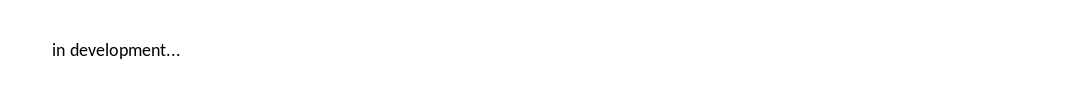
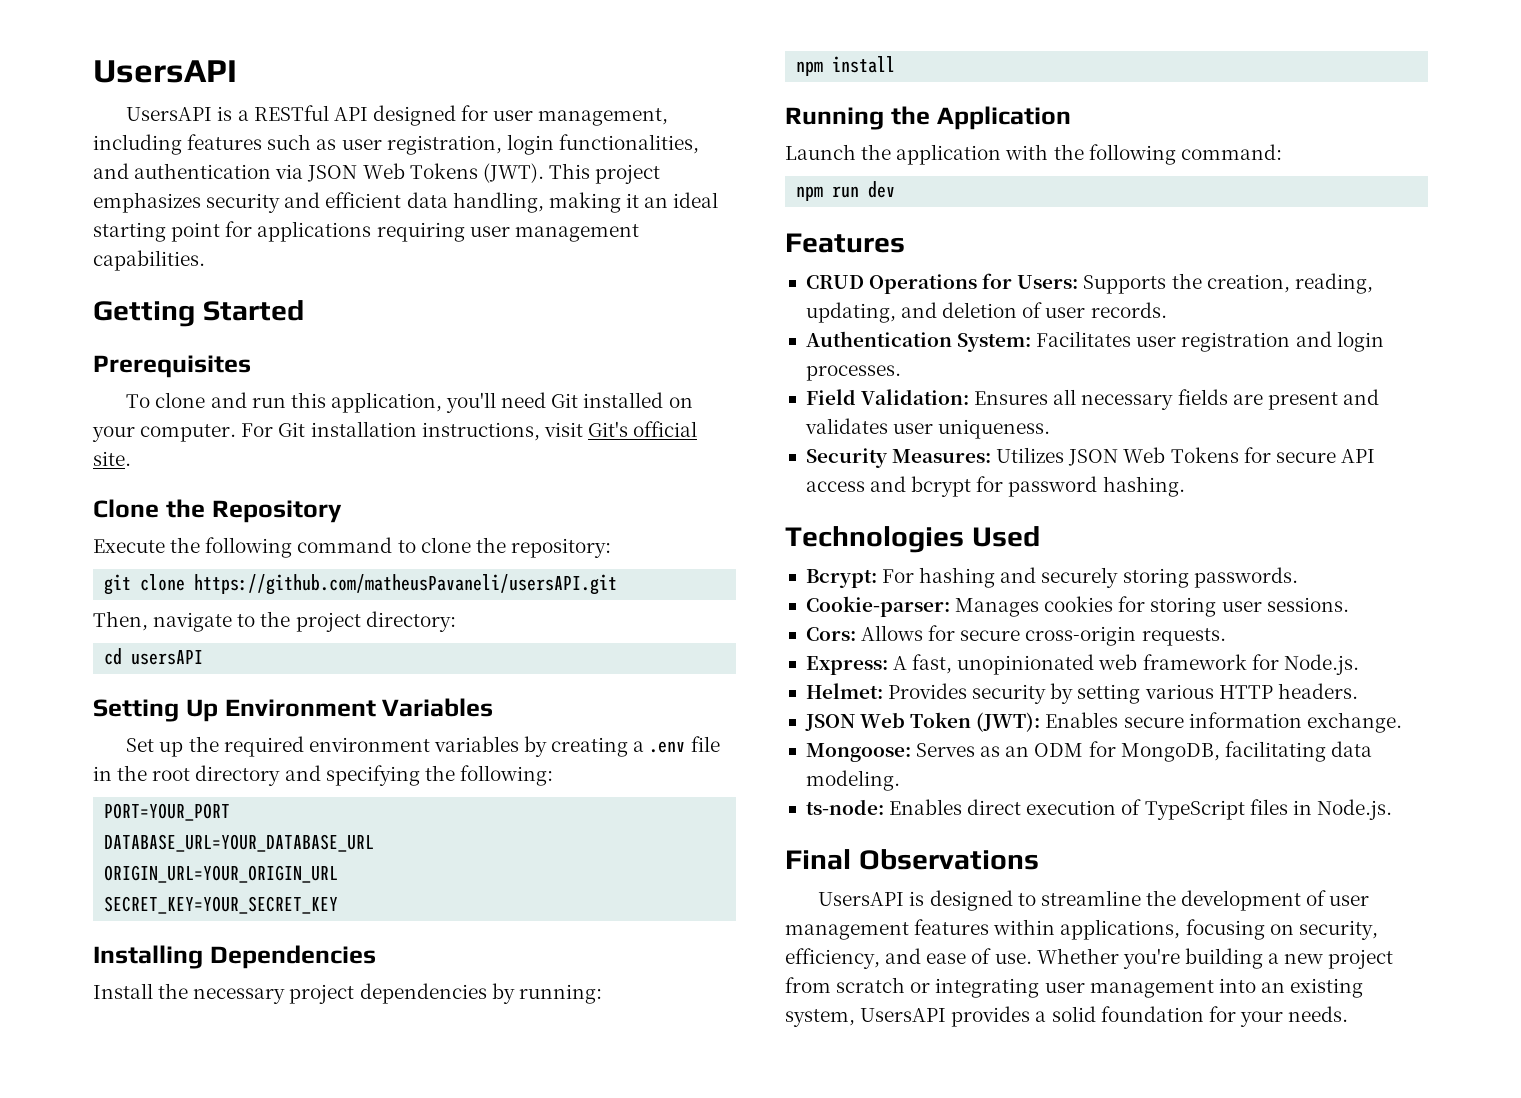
[52,43,181,59] in development... -> [93,60,237,83] [126,105,669,126] [93,134,699,155] [93,163,661,184] [93,192,719,213] [93,221,639,242] [93,250,205,271] [93,300,304,327] [93,355,251,378] [126,392,693,413] [92,421,698,442] [93,451,131,466] [93,499,342,523] [93,537,611,558] [104,574,618,595] [93,611,456,632] [104,648,204,665] [93,698,494,722] [126,736,720,757] [93,765,553,786] [104,803,231,821] [104,834,375,852] [104,865,339,883] [104,896,339,914] [93,945,376,969] [93,983,602,1004] [796,56,896,76] [785,106,1071,130] [785,144,1282,165] [796,181,896,201] [785,233,905,253] [805,273,1373,294] [805,302,1167,323] [805,331,1384,352] [805,365,901,381] [805,389,1379,410] [804,418,1051,439] [805,447,1375,468] [805,476,1185,497] [785,526,1040,553] [805,567,1298,588] [805,596,1349,617] [805,625,1226,646] [805,654,1359,675] [805,683,1358,704] [804,712,1402,733] [805,741,1372,762] [805,770,900,791] [805,799,1392,820] [785,849,1039,870] [818,890,1370,911] [785,919,1378,940] [785,948,1394,969] [785,977,1364,998] [785,1006,1349,1027] UsersAPI // UsersAPI is a RESTful API designed for user management, including features such as user registration, login functionalities, and authentication via JSON Web Tokens (JWT). This project emphasizes security and efficient data handling, making it an ideal starting point for applications requiring user management capabilities. // Getting Started // Prerequisites // To clone and run this application, you'll need Git installed on your computer. For Git installation instructions, visit Git's official site. // Clone the Repository // Execute the following command to clone the repository: // git clone https://github.com/matheusPavaneli/usersAPI.git // Then, navigate to the project directory: // cd usersAPI // Setting Up Environment Variables // Set up the required environment variables by creating a .env file in the root directory and specifying the following: // PORT=YOUR_PORT // DATABASE_URL=YOUR_DATABASE_URL // ORIGIN_URL=YOUR_ORIGIN_URL // SECRET_KEY=YOUR_SECRET_KEY // Installing Dependencies // Install the necessary project dependencies by running: // npm install // Running the Application // Launch the application with the following command: // npm run dev // Features // CRUD Operations for Users: Supports the creation, reading, updating, and deletion of user records. // Authentication System: Facilitates user registration and login processes. // Field Validation: Ensures all necessary fields are present and validates user uniqueness. // Security Measures: Utilizes JSON Web Tokens for secure API access and bcrypt for password hashing. // Technologies Used // Bcrypt: For hashing and securely storing passwords. // Cookie-parser: Manages cookies for storing user sessions. // Cors: Allows for secure cross-origin requests. // Express: A fast, unopinionated web framework for Node.js. // Helmet: Provides security by setting various HTTP headers. // JSON Web Token (JWT): Enables secure information exchange. // Mongoose: Serves as an ODM for MongoDB, facilitating data modeling. // ts-node: Enables direct execution of TypeScript files in Node.js. // Final Observations // UsersAPI is designed to streamline the development of user management features within applications, focusing on security, efficiency, and ease of use. Whether you're building a new project from scratch or integrating user management into an existing system, UsersAPI provides a solid foundation for your needs.

